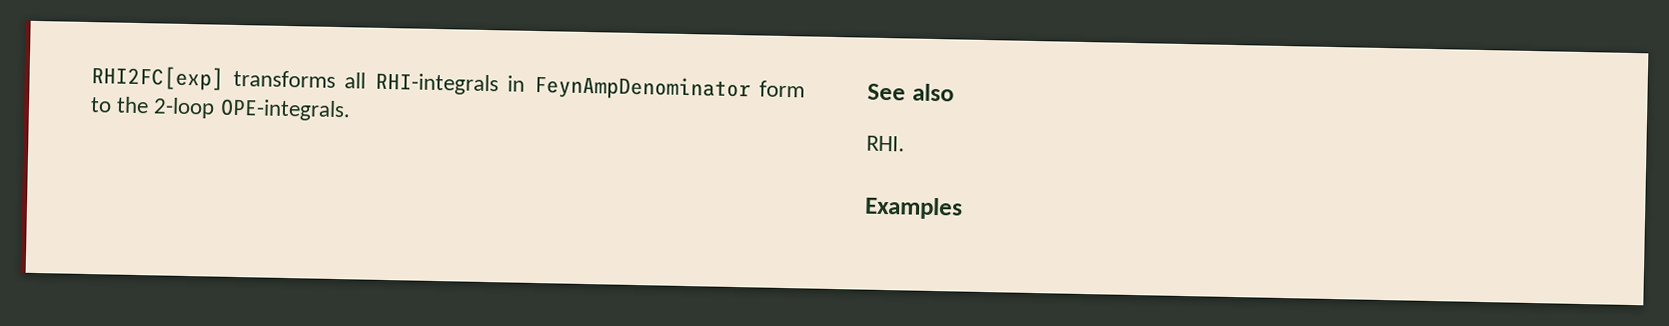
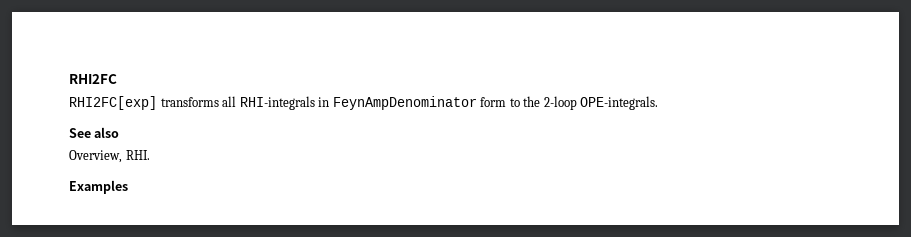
(91, 78) none -> [69,74,117,84] RHI2FC //
(954, 92) none -> [69,150,122,163] Overview,

